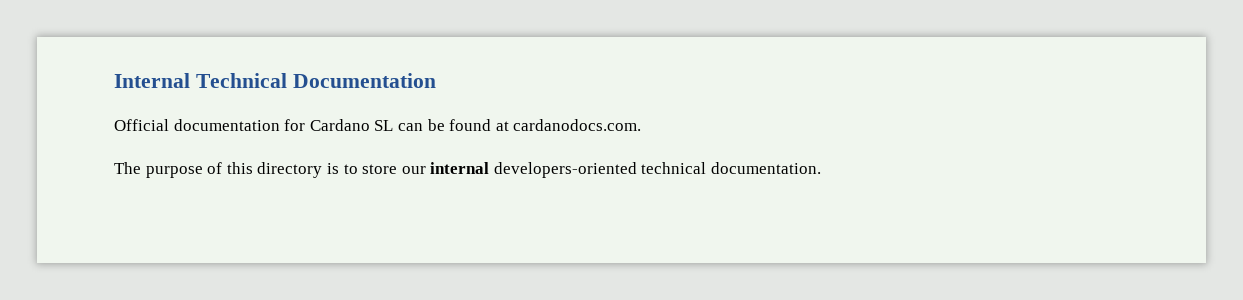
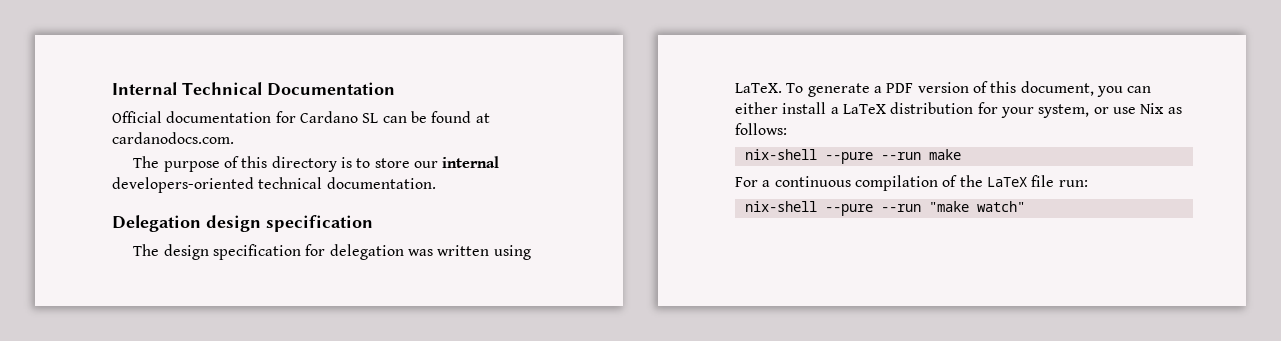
(822, 168) none -> [112,215,373,232] [133,244,531,260] [735,81,1152,97] [735,102,1182,118] [735,123,787,135] [744,149,961,164] [735,175,1088,191] [744,201,1025,216] // Delegation design specification // The design specification for delegation was written using LaTeX. To generate a PDF version of this document, you can either install a LaTeX distribution for your system, or use Nix as follows: // nix-shell --pure --run make // For a continuous compilation of the LaTeX file run: // nix-shell --pure --run "make watch"

